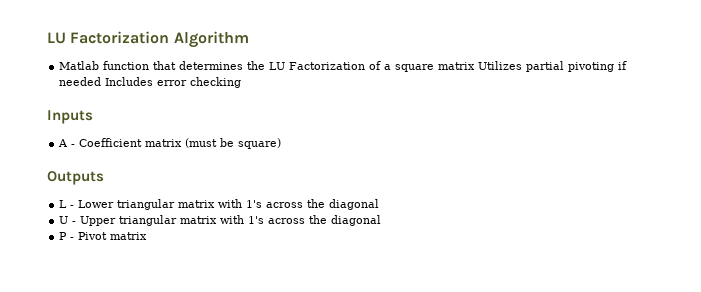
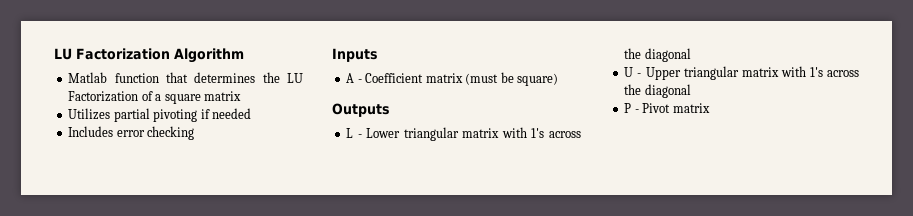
(476, 66) none -> (242, 96) //
(102, 81) none -> (252, 113) //

